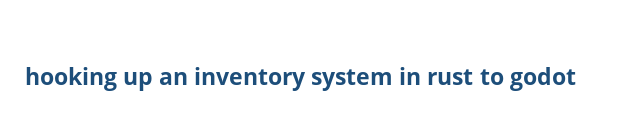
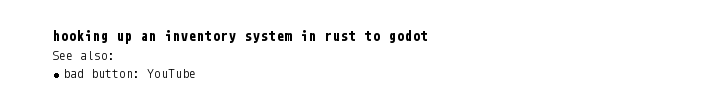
(576, 79) none -> [52,51,115,60] [63,69,196,78] // See also: // bad button: YouTube

